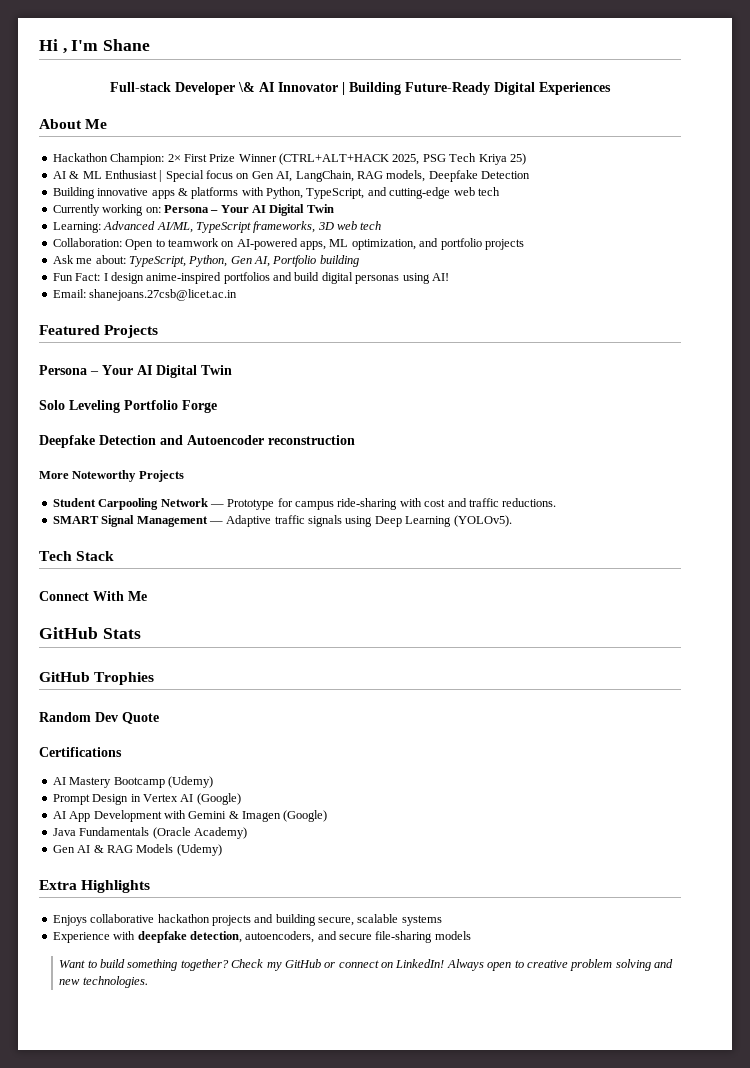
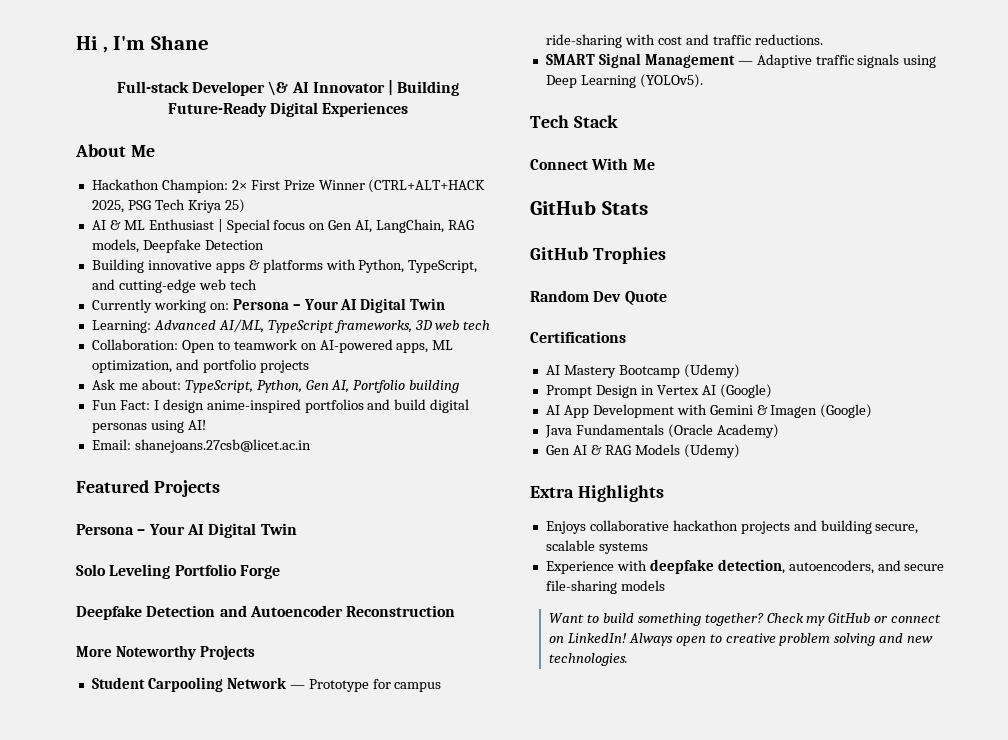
[268,435,355,445] reconstruction -> [346,605,456,617] Reconstruction

